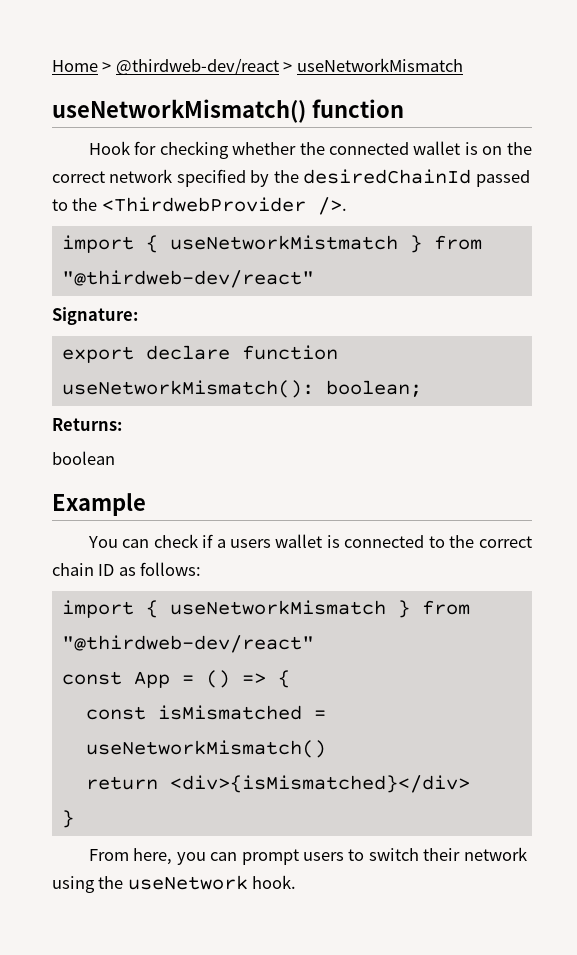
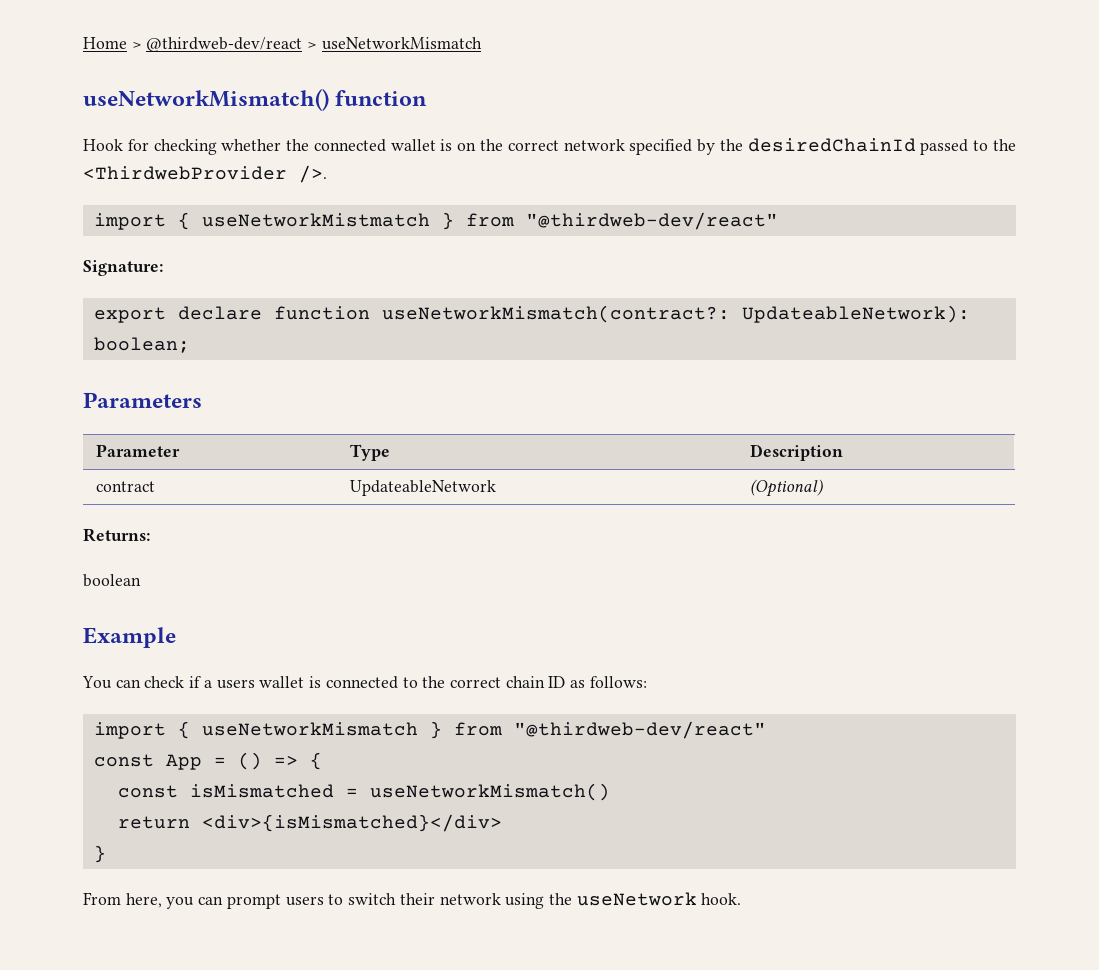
[61,380,314,398] useNetworkMismatch(): -> [381,305,970,323] useNetworkMismatch(contract?: UpdateableNetwork):
(422, 388) none -> [83,392,202,408] [96,444,181,457] [350,444,391,461] [750,444,844,461] [96,481,156,492] [350,480,497,496] [750,479,824,497] // Parameters // Parameter | Type | Description // contract | UpdateableNetwork | (Optional)

